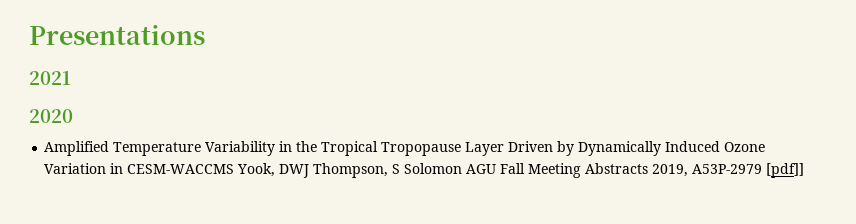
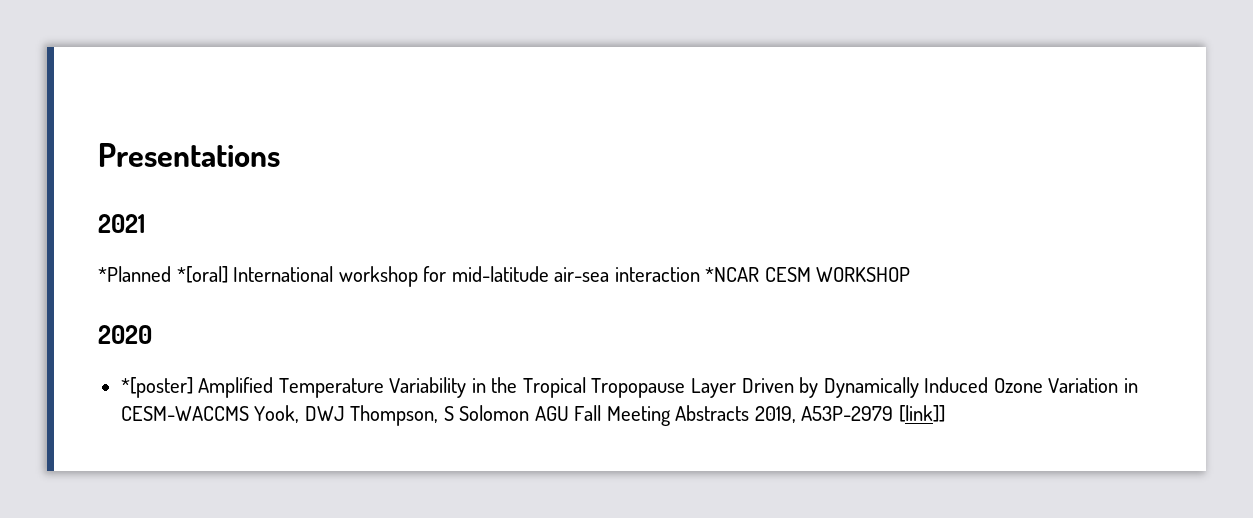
(71, 78) none -> [98,266,911,287] // *Planned *[oral] International workshop for mid-latitude air-sea interaction *NCAR CESM WORKSHOP
(73, 116) none -> [120,377,193,398] *[poster]
[766,163,805,178] [pdf]] -> [898,405,945,422] [link]]

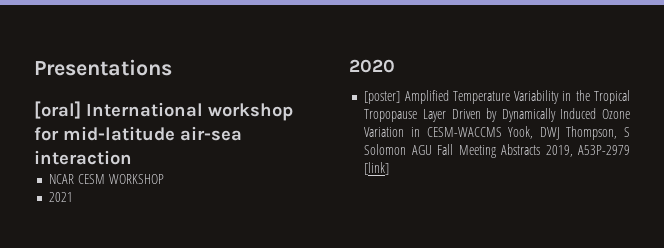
[98,214,145,233] [98,266,228,283] 2021 // *Planned *[oral] -> [34,101,81,119] [oral]
[705,267,760,282] *NCAR -> [49,174,75,184] // NCAR
(911, 274) none -> [49,192,74,202] // 2021
[120,377,193,398] *[poster] -> [364,91,401,104] [poster]
[898,405,945,422] [link]] -> [364,162,390,175] [link]

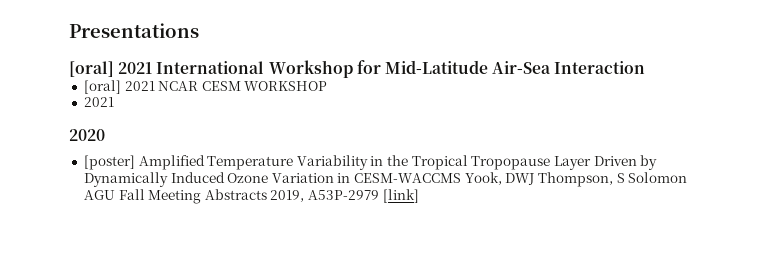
[86,102,293,121] [34,126,242,141] [34,150,132,165] International workshop for mid-latitude air-sea interaction // -> [118,60,646,78] [83,80,155,94] 2021 International Workshop for Mid-Latitude Air-Sea Interaction // [oral] 2021

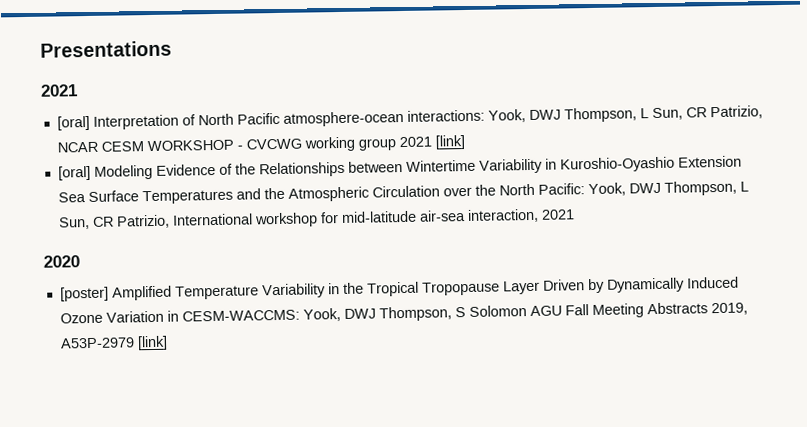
[69,60,646,78] [83,80,328,94] [oral] 2021 International Workshop for Mid-Latitude Air-Sea Interaction // [oral] 2021 NCAR CESM WORKSHOP // -> [40,84,78,97] [56,105,763,131] [56,135,465,153] [57,155,742,181] [57,180,749,205] [58,208,539,230] 2021 // [oral] Interpretation of North Pacific atmosphere-ocean interactions: Yook, DWJ Thompson, L Sun, CR Patrizio, NCAR CESM WORKSHOP - CVCWG working group 2021 [link] // [oral] Modeling Evidence of the Relationships between Wintertime Variability in Kuroshio-Oyashio Extension Sea Surface Temperatures and the Atmospheric Circulation over the North Pacific: Yook, DWJ Thompson, L Sun, CR Patrizio, International workshop for mid-latitude air-sea interaction,
[354,173,462,183] CESM-WACCMS -> [181,309,300,322] CESM-WACCMS:

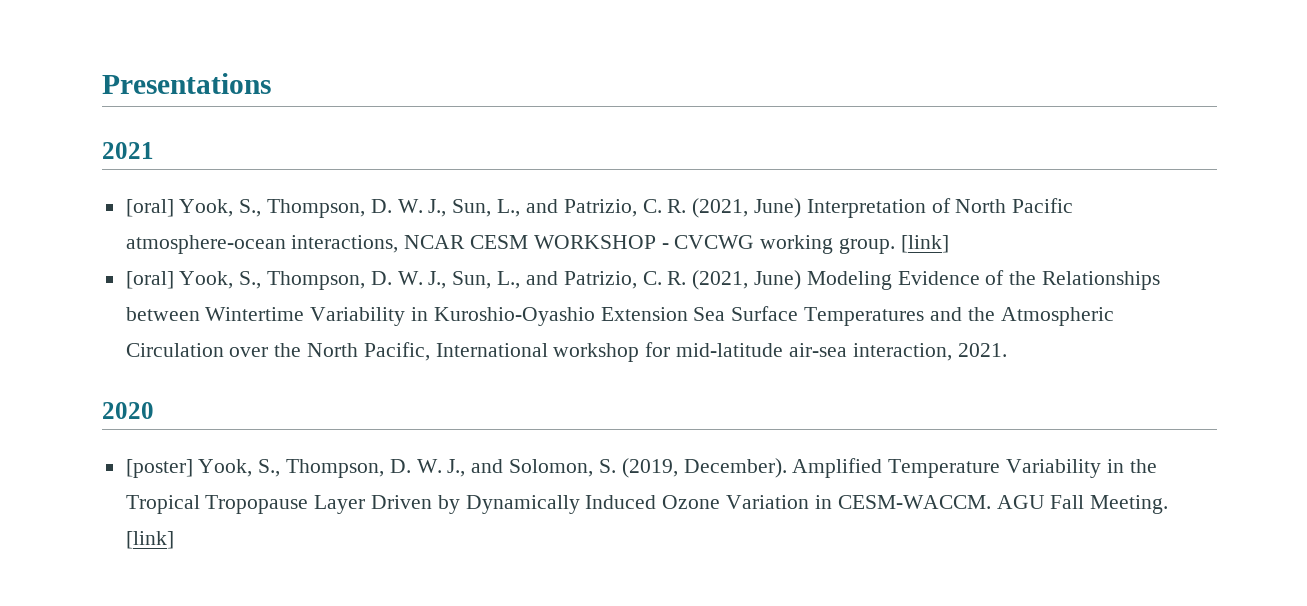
(90, 123) none -> [179,198,801,218] Yook, S., Thompson, D. W. J., Sun, L., and Patrizio, C. R. (2021, June)
[406,105,763,123] interactions: Yook, DWJ Thompson, L Sun, CR Patrizio, -> [291,235,399,253] interactions,
[357,136,432,151] group 2021 -> [839,238,896,254] group.
(91, 173) none -> [179,270,801,290] Yook, S., Thompson, D. W. J., Sun, L., and Patrizio, C. R. (2021, June)
[537,180,749,197] [58,214,170,230] Pacific: Yook, DWJ Thompson, L Sun, CR Patrizio, -> [363,342,430,361] Pacific,
[540,209,575,220] 2021 -> [957,343,1007,357] 2021.
(109, 294) none -> [198,458,787,478] Yook, S., Thompson, D. W. J., and Solomon, S. (2019, December).
[181,302,748,322] [59,337,135,349] CESM-WACCMS: Yook, DWJ Thompson, S Solomon AGU Fall Meeting Abstracts 2019, A53P-2979 -> [837,495,1169,514] CESM-WACCM. AGU Fall Meeting.

